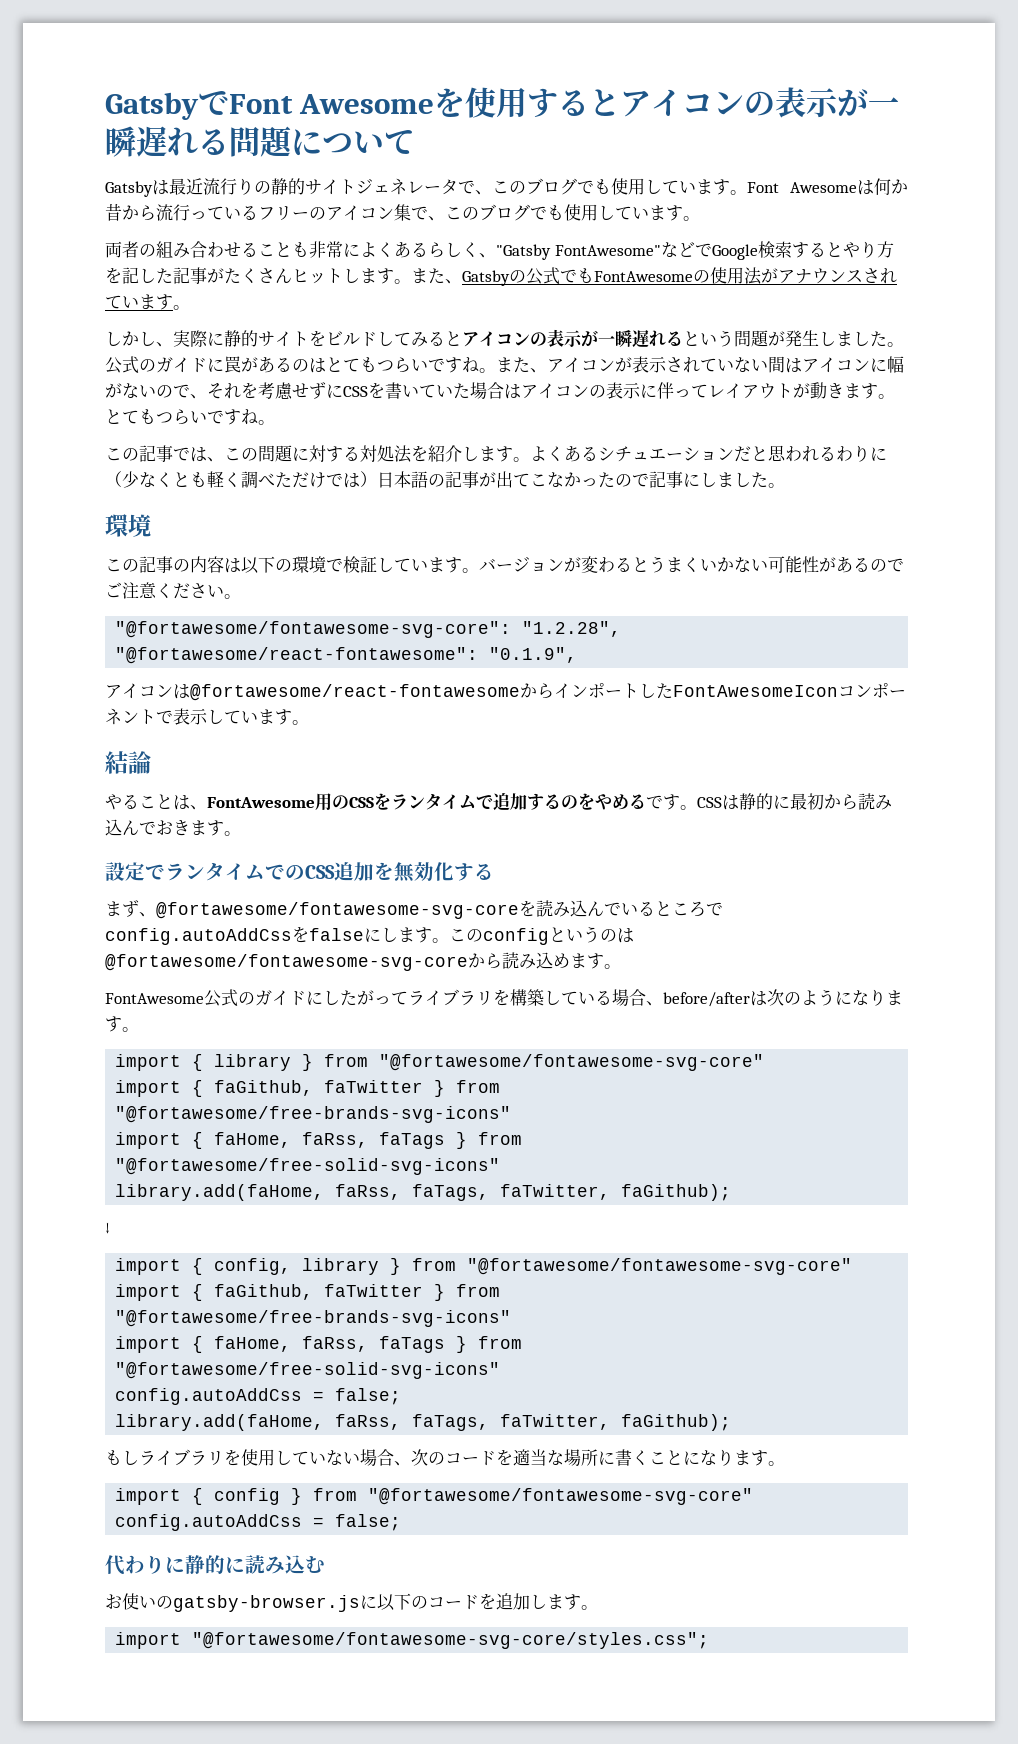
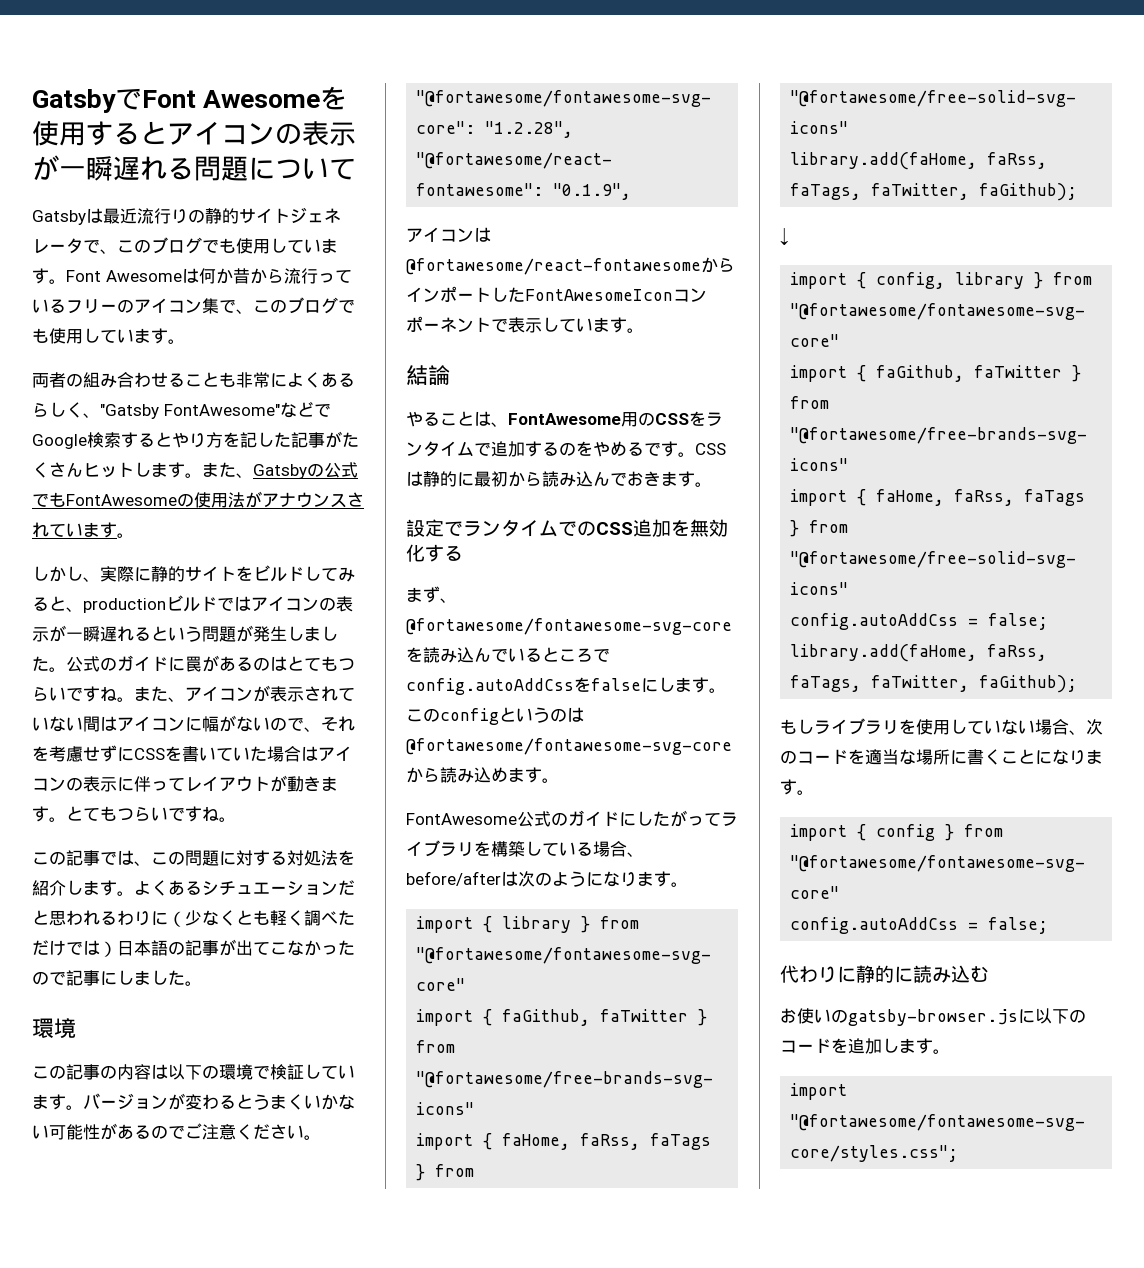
(462, 338) none -> [66,595,251,613] 、productionビルドでは

